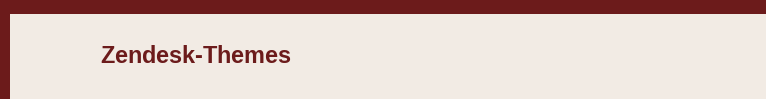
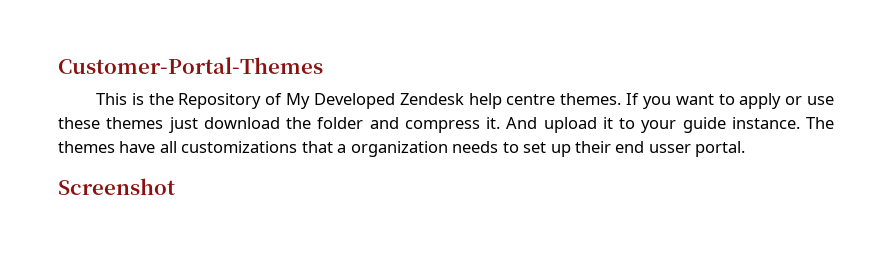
[101,45,291,63] Zendesk-Themes -> [58,57,323,74] [95,93,834,109] [58,117,834,133] [58,141,746,157] [58,178,175,195] Customer-Portal-Themes // This is the Repository of My Developed Zendesk help centre themes. If you want to apply or use these themes just download the folder and compress it. And upload it to your guide instance. The themes have all customizations that a organization needs to set up their end usser portal. // Screenshot

